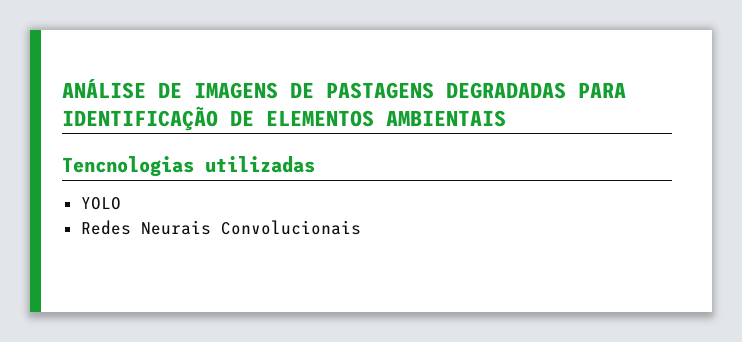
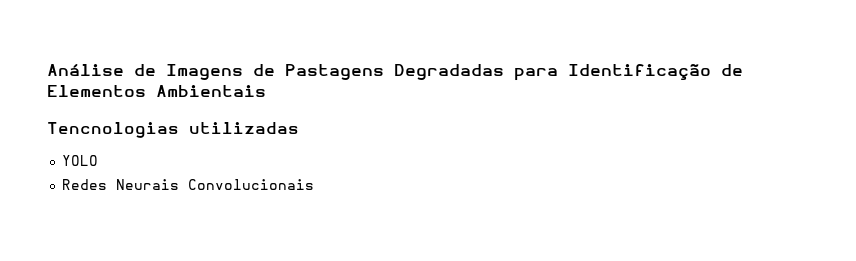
[62,79,626,99] [62,106,506,131] ANÁLISE DE IMAGENS DE PASTAGENS DEGRADADAS PARA IDENTIFICAÇÃO DE ELEMENTOS AMBIENTAIS -> [47,64,743,81] [47,85,266,97] Análise de Imagens de Pastagens Degradadas para Identificação de Elementos Ambientais

